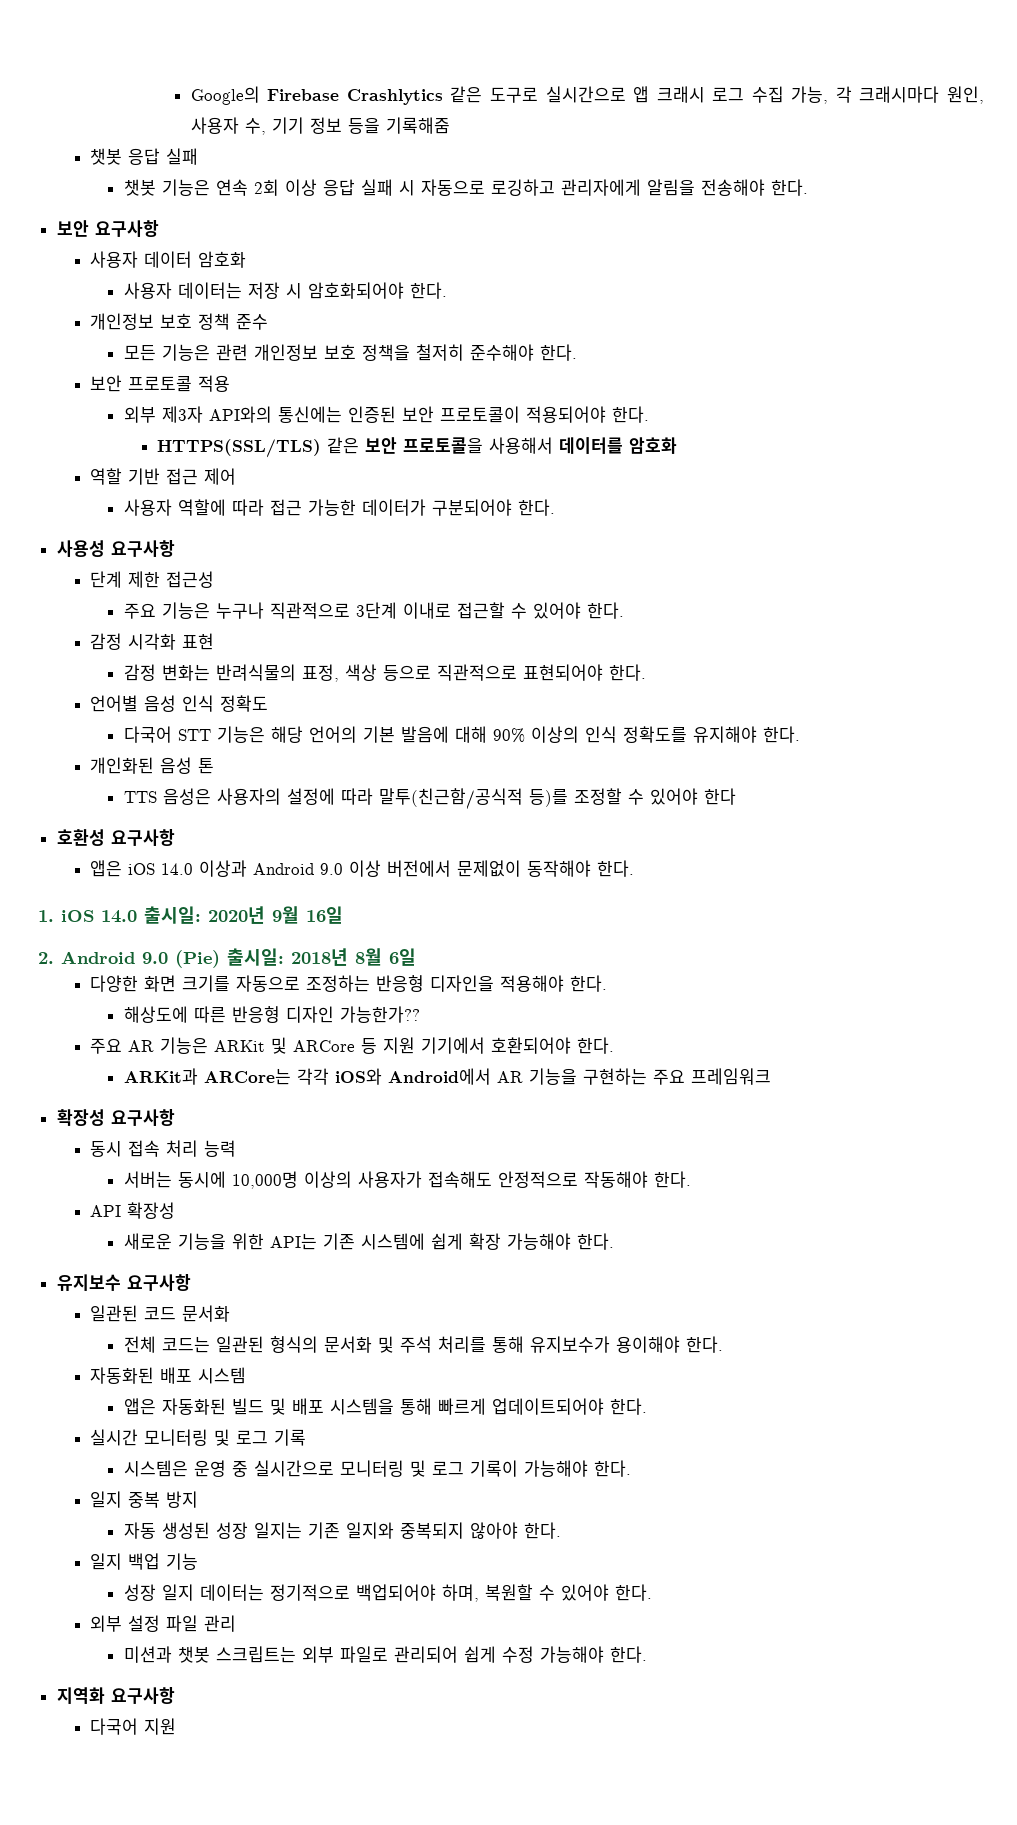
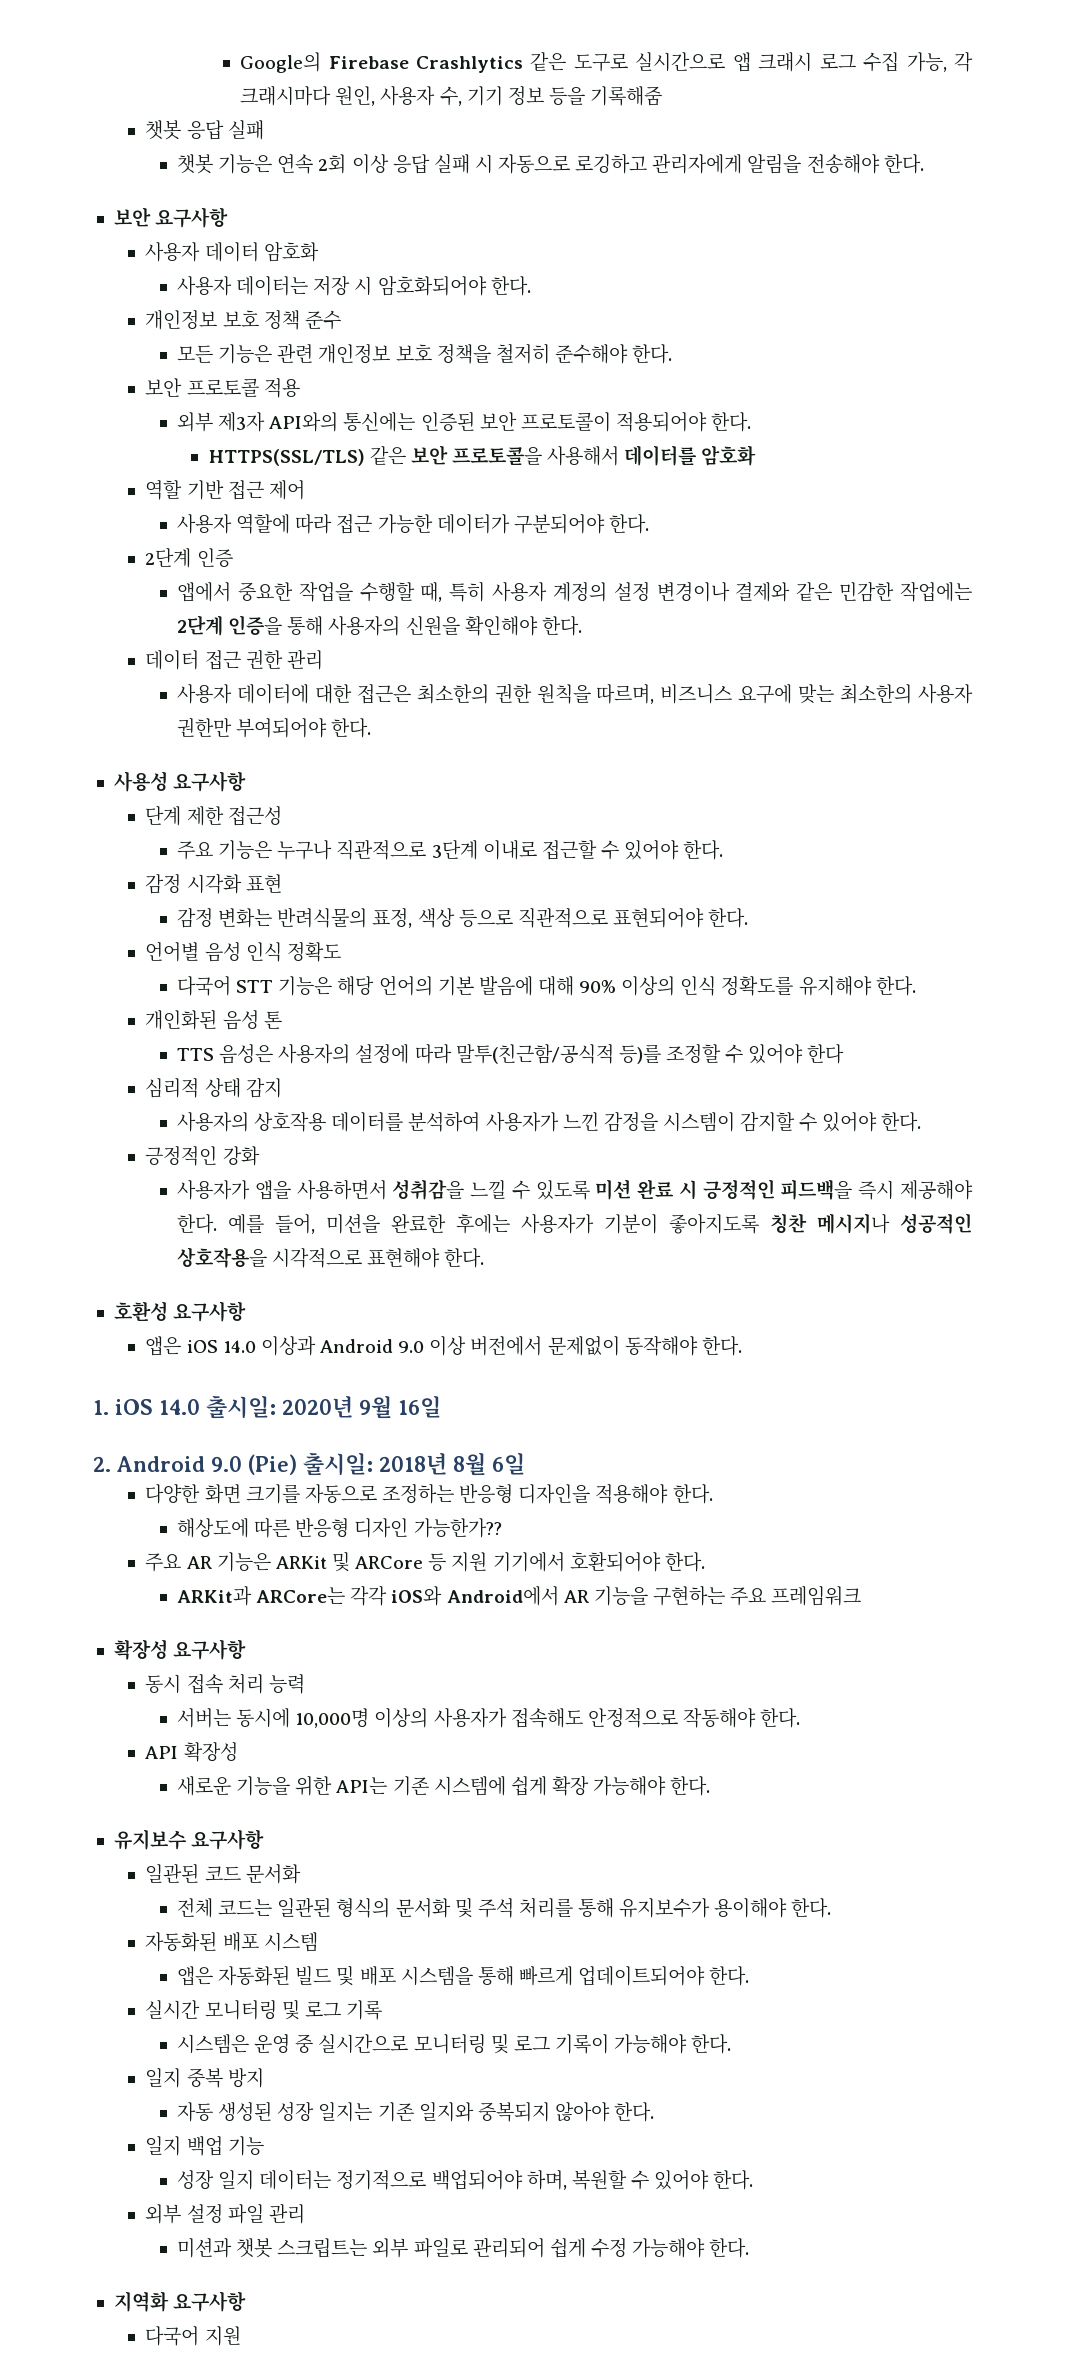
(555, 507) none -> [145,548,233,568] [177,581,972,602] [177,615,582,636] [145,649,323,670] [177,683,974,704] [177,717,372,738] // 2단계 인증 // 앱에서 중요한 작업을 수행할 때, 특히 사용자 계정의 설정 변경이나 결제와 같은 민감한 작업에는 2단계 인증을 통해 사용자의 신원을 확인해야 한다. // 데이터 접근 권한 관리 // 사용자 데이터에 대한 접근은 최소한의 권한 원칙을 따르며, 비즈니스 요구에 맞는 최소한의 사용자 권한만 부여되어야 한다.
(736, 796) none -> [145,1078,282,1098] [177,1112,922,1132] [145,1146,260,1166] [177,1179,974,1200] [177,1213,973,1234] [177,1247,485,1268] // 심리적 상태 감지 // 사용자의 상호작용 데이터를 분석하여 사용자가 느낀 감정을 시스템이 감지할 수 있어야 한다. // 긍정적인 강화 // 사용자가 앱을 사용하면서 성취감을 느낄 수 있도록 미션 완료 시 긍정적인 피드백을 즉시 제공해야 한다. 예를 들어, 미션을 완료한 후에는 사용자가 기분이 좋아지도록 칭찬 메시지나 성공적인 상호작용을 시각적으로 표현해야 한다.

